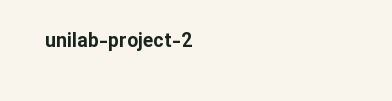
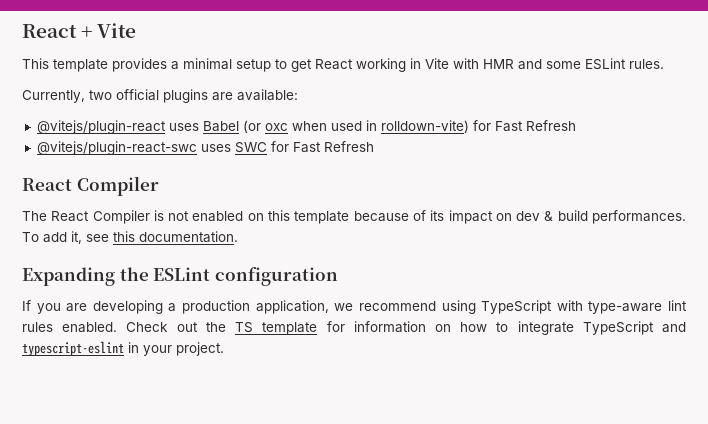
[45,32,192,51] unilab-project-2 -> [22,23,137,38] [22,58,664,72] [22,89,298,103] [36,120,576,134] [36,141,374,155] [22,176,159,196] [22,210,686,224] [22,231,238,244] [22,267,338,286] [22,300,688,314] [22,321,686,335] [22,341,224,356] React + Vite // This template provides a minimal setup to get React working in Vite with HMR and some ESLint rules. // Currently, two official plugins are available: // @vitejs/plugin-react uses Babel (or oxc when used in rolldown-vite) for Fast Refresh // @vitejs/plugin-react-swc uses SWC for Fast Refresh // React Compiler // The React Compiler is not enabled on this template because of its impact on dev & build performances. To add it, see this documentation. // Expanding the ESLint configuration // If you are developing a production application, we recommend using TypeScript with type-aware lint rules enabled. Check out the TS template for information on how to integrate TypeScript and typescript-eslint in your project.

